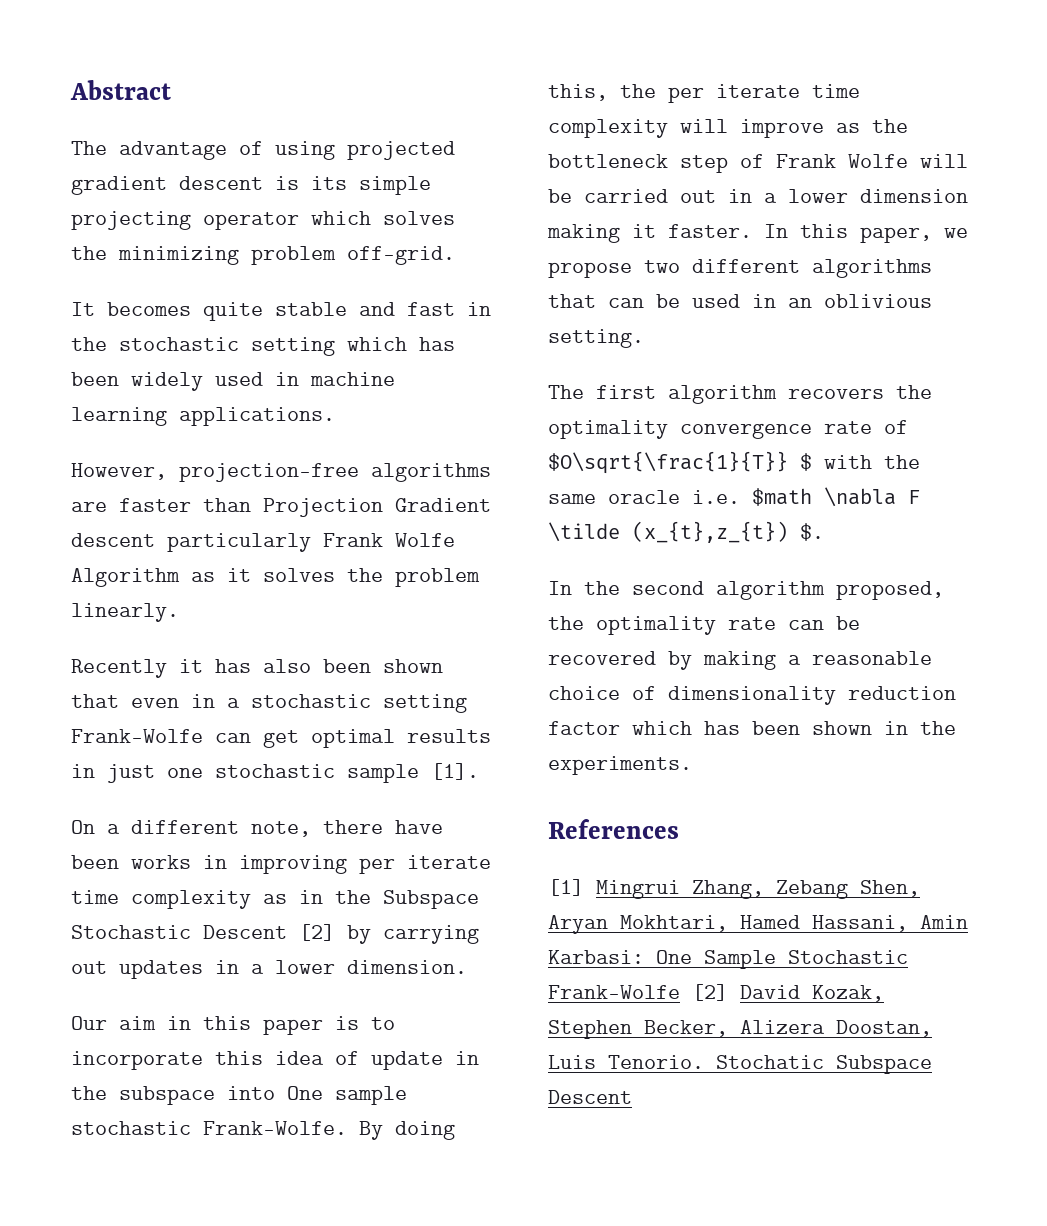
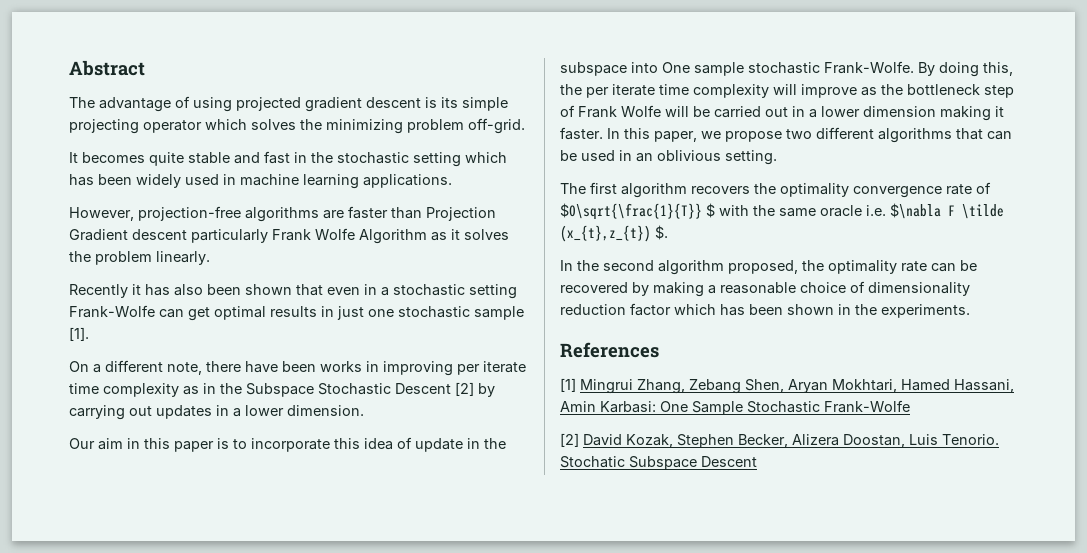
[752,487,896,507] $math \nabla -> [890,203,941,219] $\nabla
(680, 992) none -> (910, 406) //

